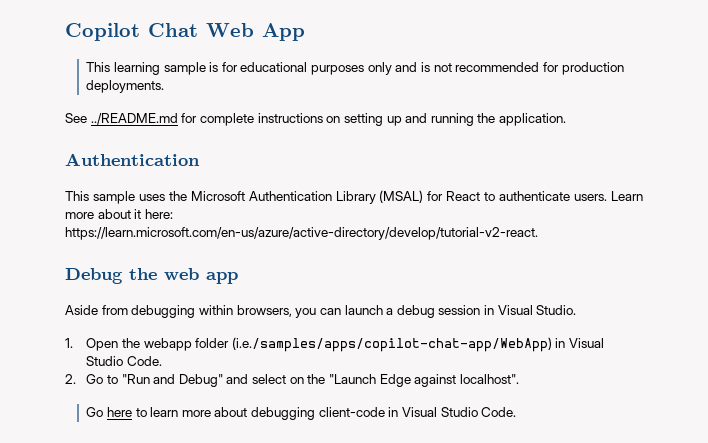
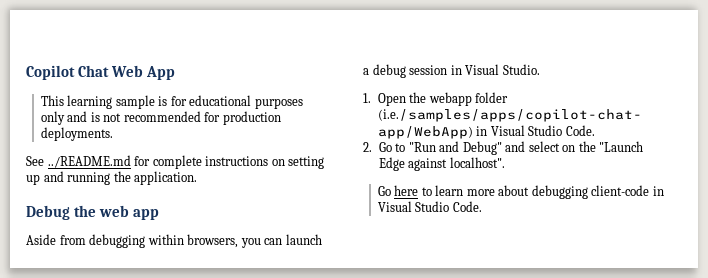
[65,153,200,166] [65,190,643,204] [65,209,173,219] [65,227,538,240] // Authentication // This sample uses the Microsoft Authentication Library (MSAL) for React to authenticate users. Learn more about it here: https://learn.microsoft.com/en-us/azure/active-directory/develop/tutorial-v2-react. -> (198, 178) none

